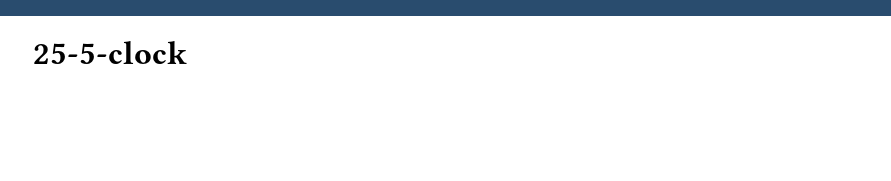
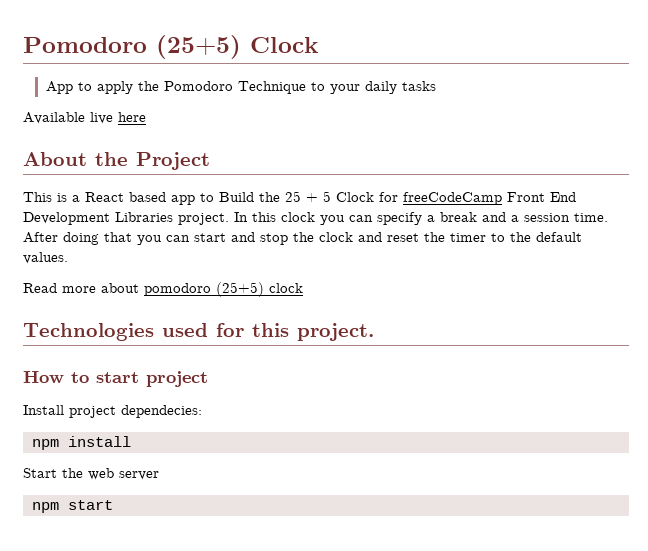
[33,41,187,64] 25-5-clock -> [23,35,319,59] [45,81,436,94] [23,112,146,124] [23,152,210,170] [23,191,576,205] [23,212,608,225] [23,232,582,245] [23,252,68,264] [23,282,303,297] [23,323,374,341] [23,371,208,387] [23,405,202,418] [32,436,131,450] [23,468,159,480] [32,500,113,513] Pomodoro (25+5) Clock // App to apply the Pomodoro Technique to your daily tasks // Available live here // About the Project // This is a React based app to Build the 25 + 5 Clock for freeCodeCamp Front End Development Libraries project. In this clock you can specify a break and a session time. After doing that you can start and stop the clock and reset the timer to the default values. // Read more about pomodoro (25+5) clock // Technologies used for this project. // How to start project // Install project dependecies: // npm install // Start the web server // npm start

